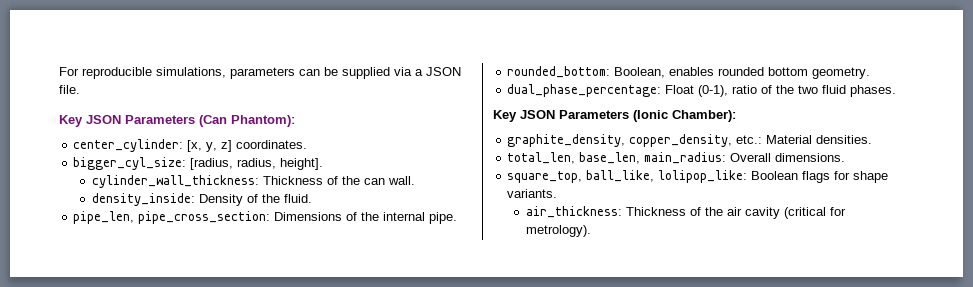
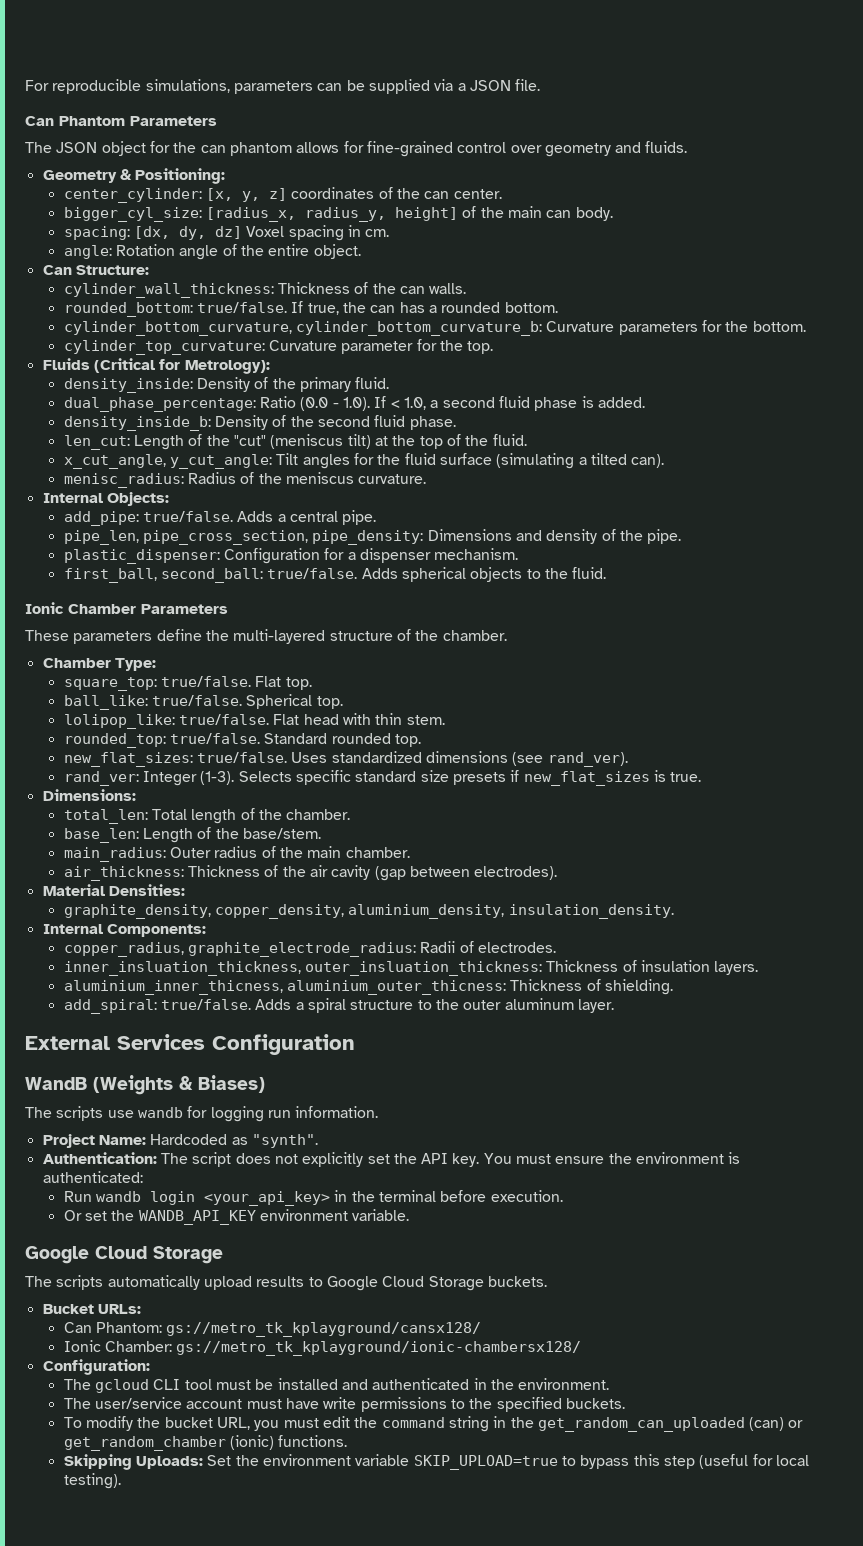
[59,115,295,127] [73,139,308,152] [73,157,324,170] Key JSON Parameters (Can Phantom): // center_cylinder: [x, y, z] coordinates. // bigger_cyl_size: [radius, radius, height]. -> [25,116,217,126] [25,141,688,157] [42,168,226,184] [63,187,502,203] [63,206,613,222] [63,225,390,241] [63,244,361,260] [42,265,149,275] Can Phantom Parameters // The JSON object for the can phantom allows for fine-grained control over geometry and fluids. // Geometry & Positioning: // center_cylinder: [x, y, z] coordinates of the can center. // bigger_cyl_size: [radius_x, radius_y, height] of the main can body. // spacing: [dx, dy, dz] Voxel spacing in cm. // angle: Rotation angle of the entire object. // Can Structure:
[387,176,415,185] wall. -> [429,283,467,294] [63,301,558,317] [63,320,806,336] [63,339,494,355] [42,358,270,374] walls. // rounded_bottom: true/false. If true, the can has a rounded bottom. // cylinder_bottom_curvature, cylinder_bottom_curvature_b: Curvature parameters for the bottom. // cylinder_top_curvature: Curvature parameter for the top. // Fluids (Critical for Metrology):
[283,194,312,203] [73,211,458,224] [507,66,871,79] [507,84,897,97] [493,110,736,122] [507,134,873,147] [507,152,846,164] [507,170,889,183] [507,189,558,198] fluid. // pipe_len, pipe_cross_section: Dimensions of the internal pipe. // rounded_bottom: Boolean, enables rounded bottom geometry. // dual_phase_percentage: Float (0-1), ratio of the two fluid phases. // Key JSON Parameters (Ionic Chamber): // graphite_density, copper_density, etc.: Material densities. // total_len, base_len, main_radius: Overall dimensions. // square_top, ball_like, lolipop_like: Boolean flags for shape variants. -> [299,377,390,392] [63,396,645,412] [63,415,456,431] [63,434,527,450] [63,453,665,469] [63,472,427,488] [42,492,169,506] [63,510,377,526] [63,529,682,545] [63,548,519,564] [63,567,607,583] [25,602,228,614] [25,629,507,644] [42,658,156,671] [63,676,312,691] [63,694,343,710] [63,713,445,729] [63,733,421,748] [63,751,628,767] [63,770,702,786] [42,789,136,801] [63,808,351,824] [63,827,321,843] [63,846,410,862] primary fluid. // dual_phase_percentage: Ratio (0.0 - 1.0). If < 1.0, a second fluid phase is added. // density_inside_b: Density of the second fluid phase. // len_cut: Length of the "cut" (meniscus tilt) at the top of the fluid. // x_cut_angle, y_cut_angle: Tilt angles for the fluid surface (simulating a tilted can). // menisc_radius: Radius of the meniscus curvature. // Internal Objects: // add_pipe: true/false. Adds a central pipe. // pipe_len, pipe_cross_section, pipe_density: Dimensions and density of the pipe. // plastic_dispenser: Configuration for a dispenser mechanism. // first_ball, second_ball: true/false. Adds spherical objects to the fluid. // Ionic Chamber Parameters // These parameters define the multi-layered structure of the chamber. // Chamber Type: // square_top: true/false. Flat top. // ball_like: true/false. Spherical top. // lolipop_like: true/false. Flat head with thin stem. // rounded_top: true/false. Standard rounded top. // new_flat_sizes: true/false. Uses standardized dimensions (see rand_ver). // rand_ver: Integer (1-3). Selects specific standard size presets if new_flat_sizes is true. // Dimensions: // total_len: Total length of the chamber. // base_len: Length of the base/stem. // main_radius: Outer radius of the main chamber.
[783,207,846,219] [525,225,591,237] (critical for metrology). -> [374,866,558,881] [42,884,185,896] [63,904,674,919] [42,924,206,937] [63,941,556,957] [63,960,759,976] [63,979,673,995] [63,998,614,1014] [25,1034,355,1055] [25,1075,265,1095] [25,1106,379,1122] [42,1134,318,1148] [42,1152,741,1167] [42,1171,143,1183] [63,1190,563,1206] [63,1209,410,1225] [25,1246,223,1264] [25,1275,547,1291] [42,1304,141,1314] [63,1322,482,1337] [63,1340,582,1356] [42,1359,150,1375] [63,1378,610,1393] [63,1397,625,1412] [63,1416,804,1432] [63,1435,348,1451] [63,1454,809,1470] [63,1473,121,1489] (gap between electrodes). // Material Densities: // graphite_density, copper_density, aluminium_density, insulation_density. // Internal Components: // copper_radius, graphite_electrode_radius: Radii of electrodes. // inner_insluation_thickness, outer_insluation_thickness: Thickness of insulation layers. // aluminium_inner_thicness, aluminium_outer_thicness: Thickness of shielding. // add_spiral: true/false. Adds a spiral structure to the outer aluminum layer. // External Services Configuration // WandB (Weights & Biases) // The scripts use wandb for logging run information. // Project Name: Hardcoded as "synth". // Authentication: The script does not explicitly set the API key. You must ensure the environment is authenticated: // Run wandb login <your_api_key> in the terminal before execution. // Or set the WANDB_API_KEY environment variable. // Google Cloud Storage // The scripts automatically upload results to Google Cloud Storage buckets. // Bucket URLs: // Can Phantom: gs://metro_tk_kplayground/cansx128/ // Ionic Chamber: gs://metro_tk_kplayground/ionic-chambersx128/ // Configuration: // The gcloud CLI tool must be installed and authenticated in the environment. // The user/service account must have write permissions to the specified buckets. // To modify the bucket URL, you must edit the command string in the get_random_can_uploaded (can) or get_random_chamber (ionic) functions. // Skipping Uploads: Set the environment variable SKIP_UPLOAD=true to bypass this step (useful for local testing).

